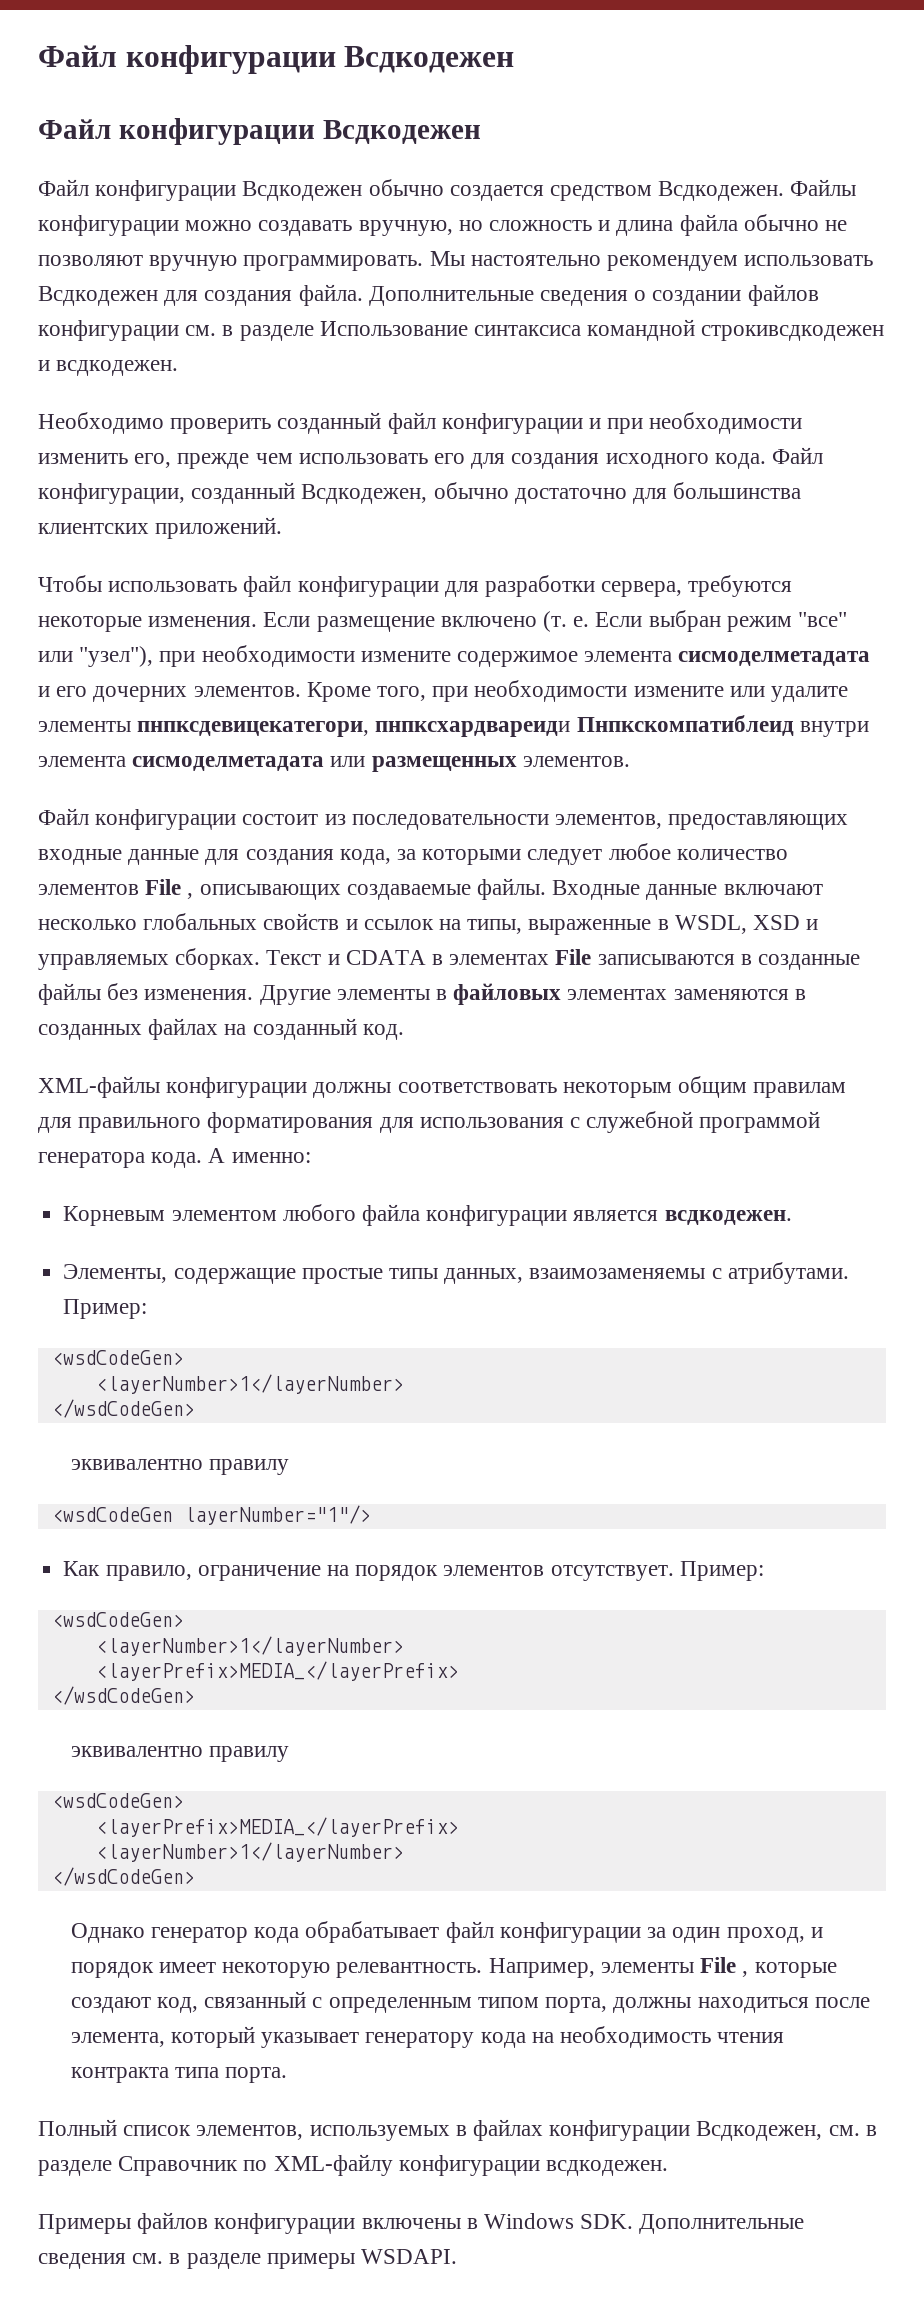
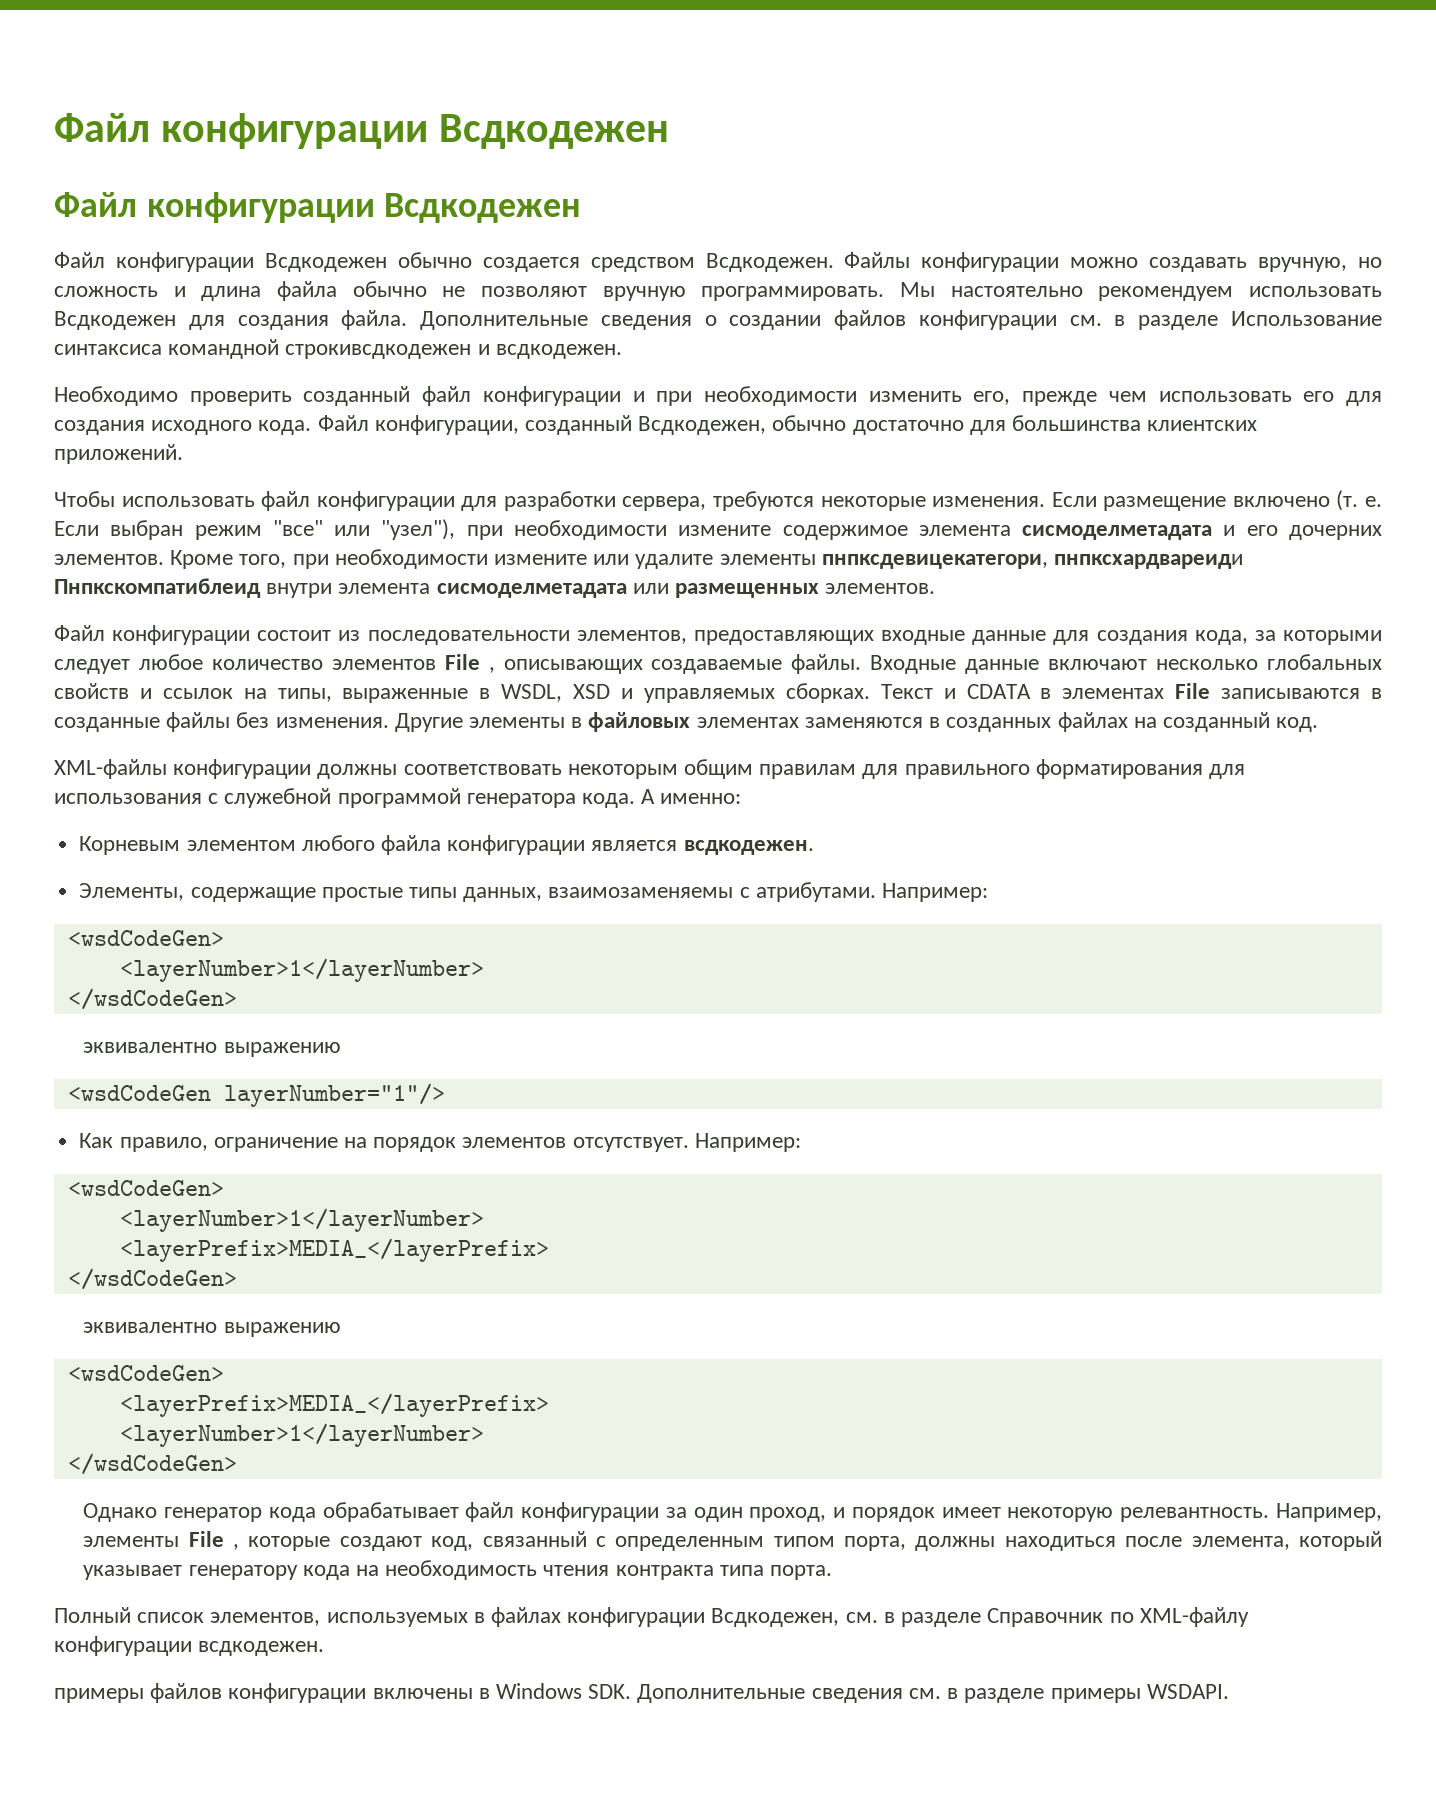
[63,1299,148,1319] Пример: -> [881,883,988,902] Например:
[209,1459,290,1475] правилу -> [223,1042,341,1057] выражению
[679,1561,764,1581] Пример: -> [694,1133,801,1152] Например:
[209,1746,290,1762] правилу -> [223,1322,341,1337] выражению
[38,2214,131,2234] Примеры -> [54,1688,144,1703] примеры

